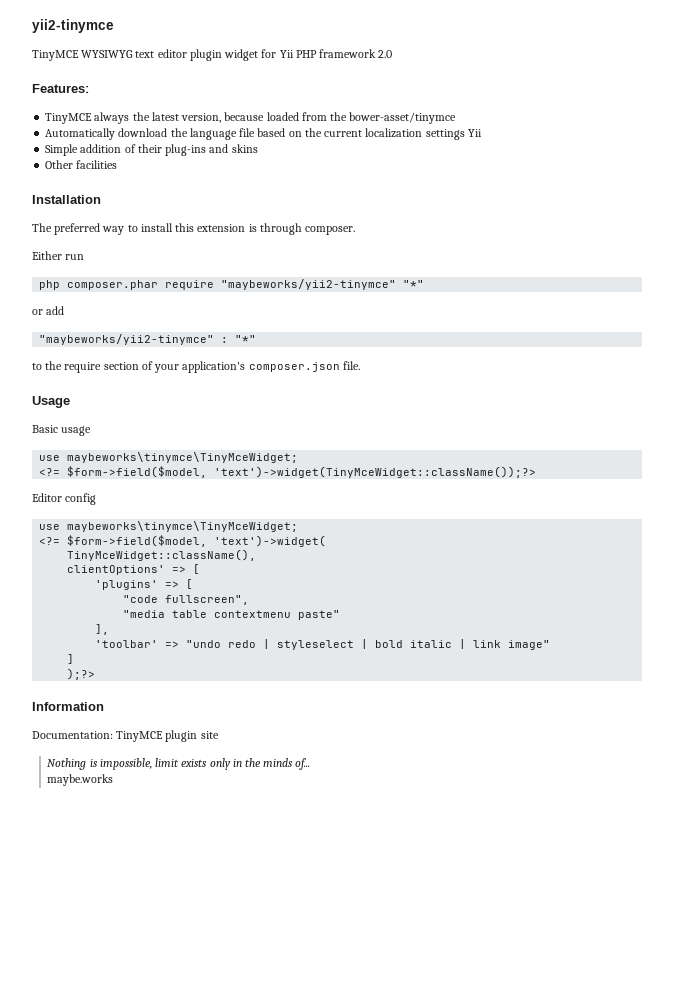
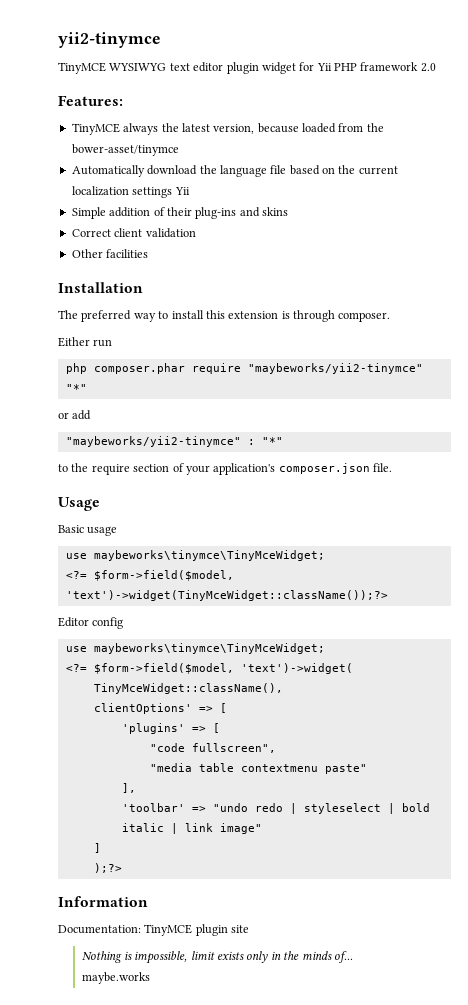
(258, 148) none -> [71,228,196,238] // Correct client validation

